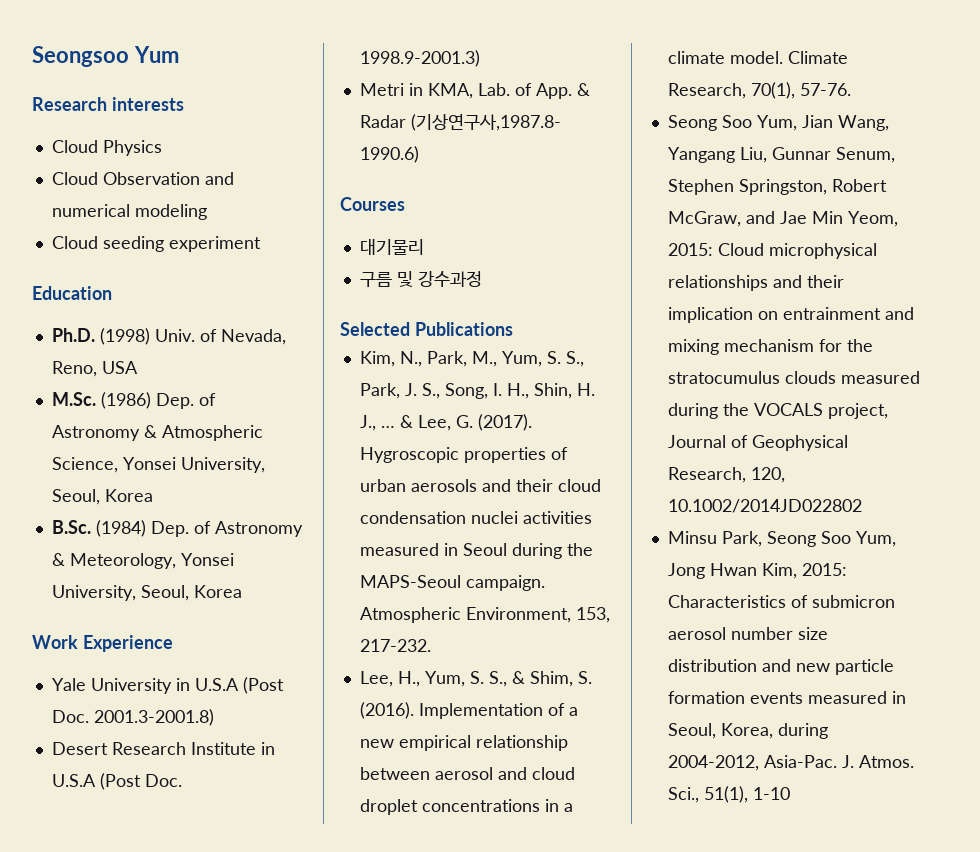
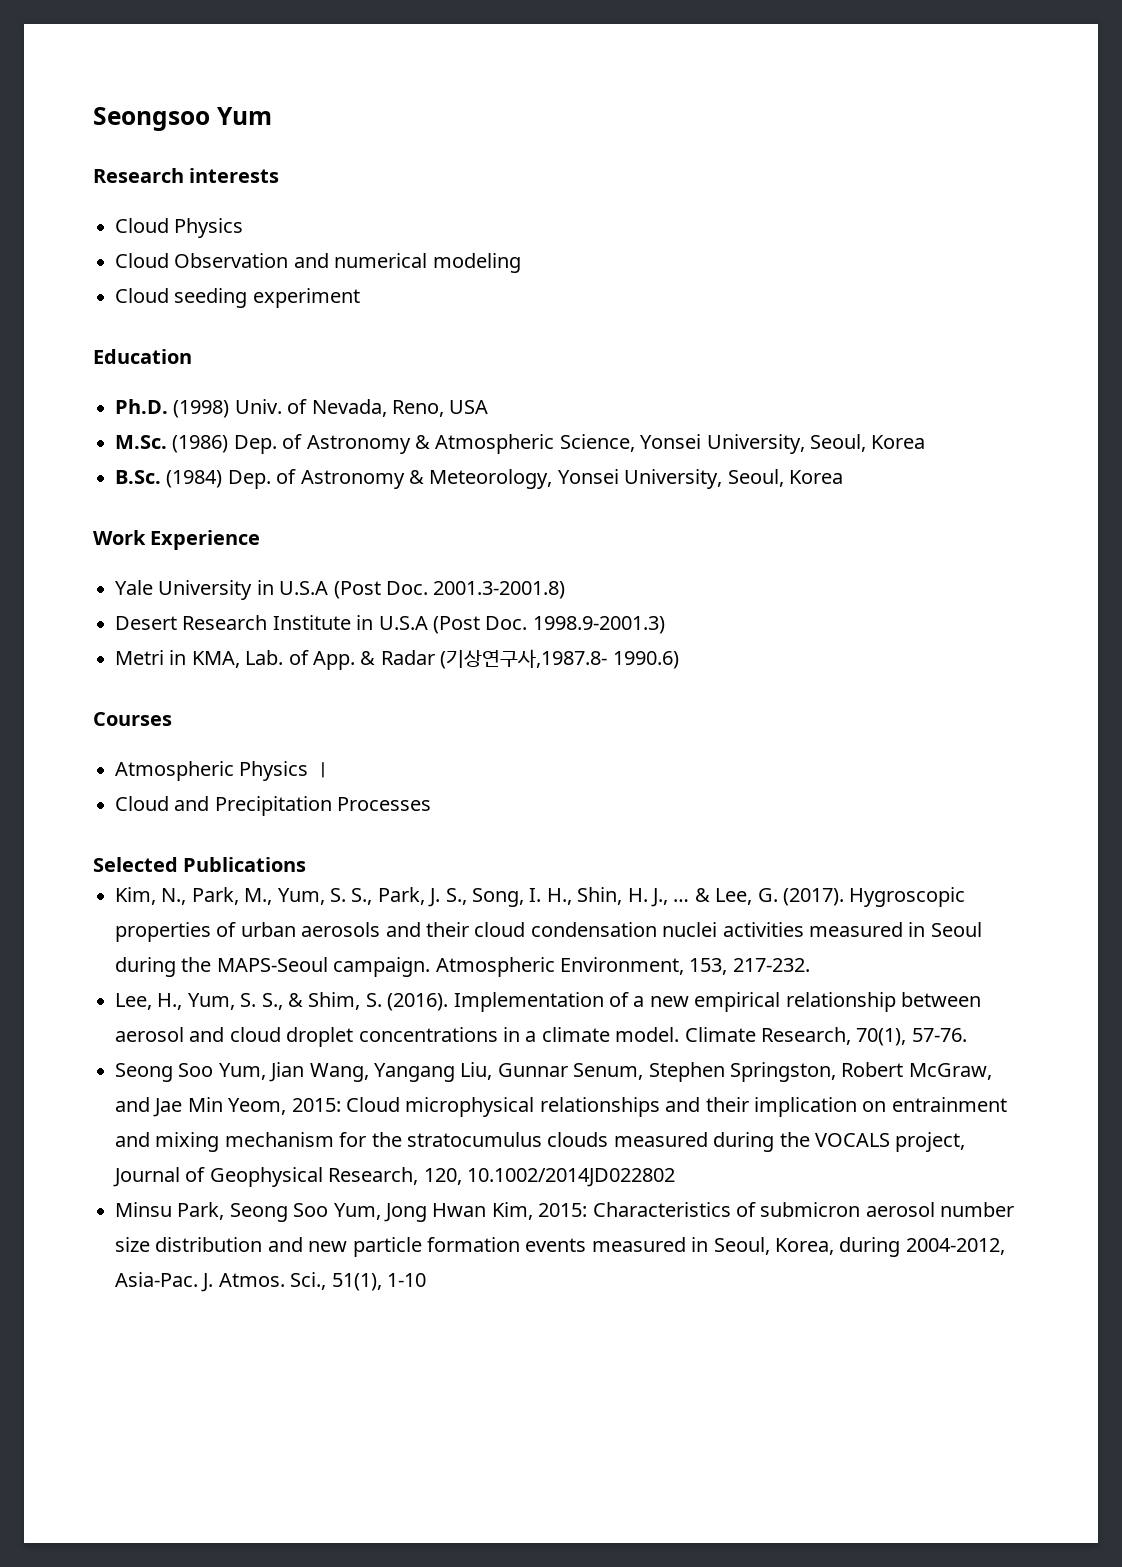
[359,239,424,255] [359,271,482,287] 대기물리 // 구름 및 강수과정 -> [115,761,332,781] [115,796,432,816] Atmospheric Physics Ⅰ // Cloud and Precipitation Processes

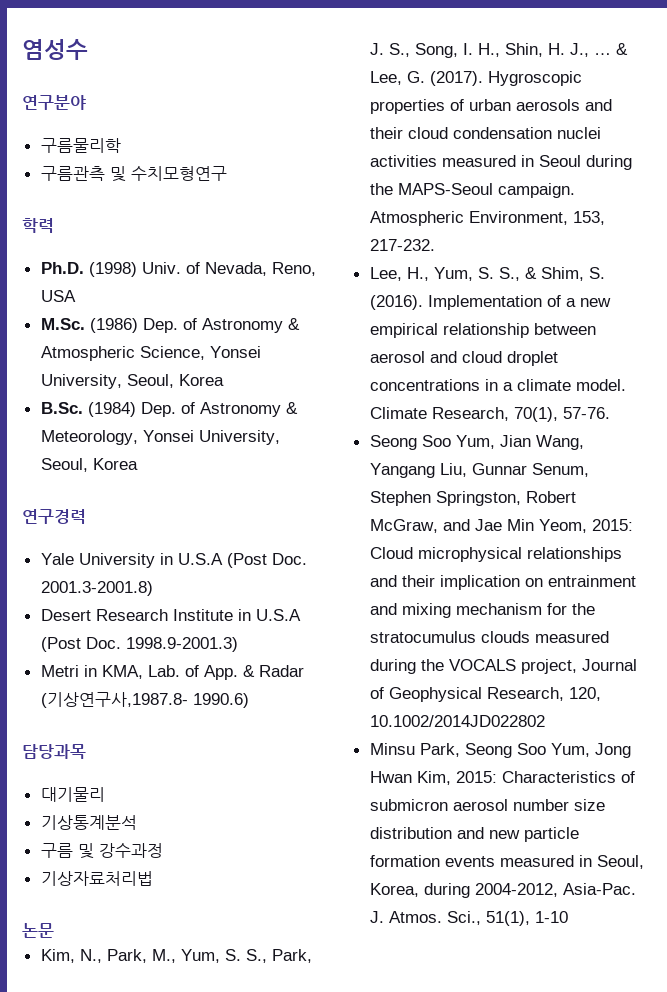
[93,107,272,131] [93,168,280,183] [115,218,244,238] [115,253,521,273] [115,288,360,308] [93,349,192,364] Seongsoo Yum // Research interests // Cloud Physics // Cloud Observation and numerical modeling // Cloud seeding experiment // Education -> [22,39,88,60] [22,95,86,110] [40,138,121,153] [40,166,227,182] [22,218,54,233] 염성수 // 연구분야 // 구름물리학 // 구름관측 및 수치모형연구 // 학력
[93,530,261,550] Work Experience -> [22,509,86,524] 연구경력
[93,712,172,726] [115,761,332,781] [115,796,432,816] [93,857,307,872] Courses // Atmospheric Physics Ⅰ // Cloud and Precipitation Processes // Selected Publications -> [22,744,86,759] [40,787,105,802] [40,815,137,830] [40,843,163,859] [40,871,153,886] [22,923,54,938] 담당과목 // 대기물리 // 기상통계분석 // 구름 및 강수과정 // 기상자료처리법 // 논문

